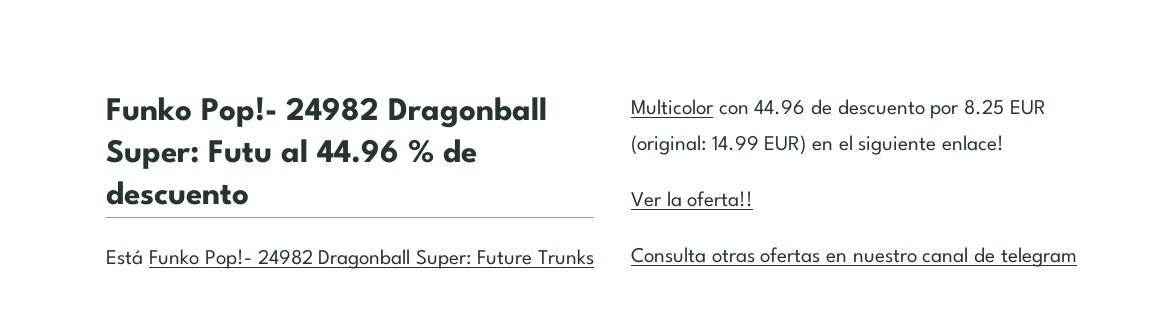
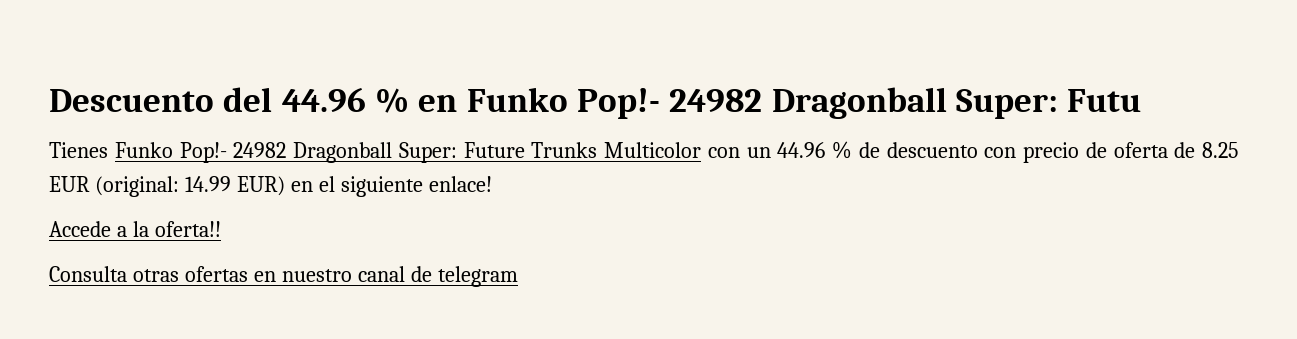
(106, 109) none -> [49,87,458,113] Descuento del 44.96 % en
[281,139,477,163] [106,181,249,205] [106,250,143,265] al 44.96 % de descuento // Está -> [49,142,108,158] // Tienes
[754,99,960,119] 44.96 de descuento por -> [746,141,1196,163] un 44.96 % de descuento con precio de oferta de
[631,192,662,207] Ver -> [49,221,127,237] Accede a

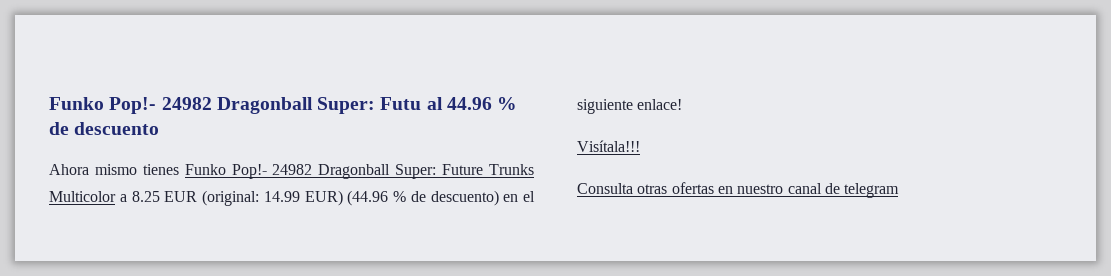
[49,87,458,113] Descuento del 44.96 % en -> (49, 103) none
[49,142,108,158] // Tienes -> [426,97,518,110] [49,122,160,135] [49,164,179,175] al 44.96 % de descuento // Ahora mismo tienes
[707,141,1196,163] con un 44.96 % de descuento con precio de oferta de -> [119,194,127,202] a
(285, 186) none -> [347,190,499,206] (44.96 % de descuento)
[49,221,221,237] Accede a la oferta!! -> [577,140,640,152] Visítala!!!

